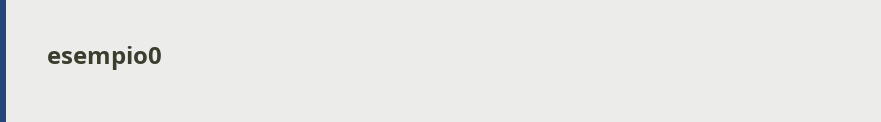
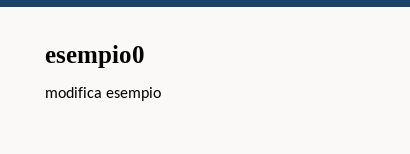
(162, 58) none -> [45,87,162,101] // modifica esempio

